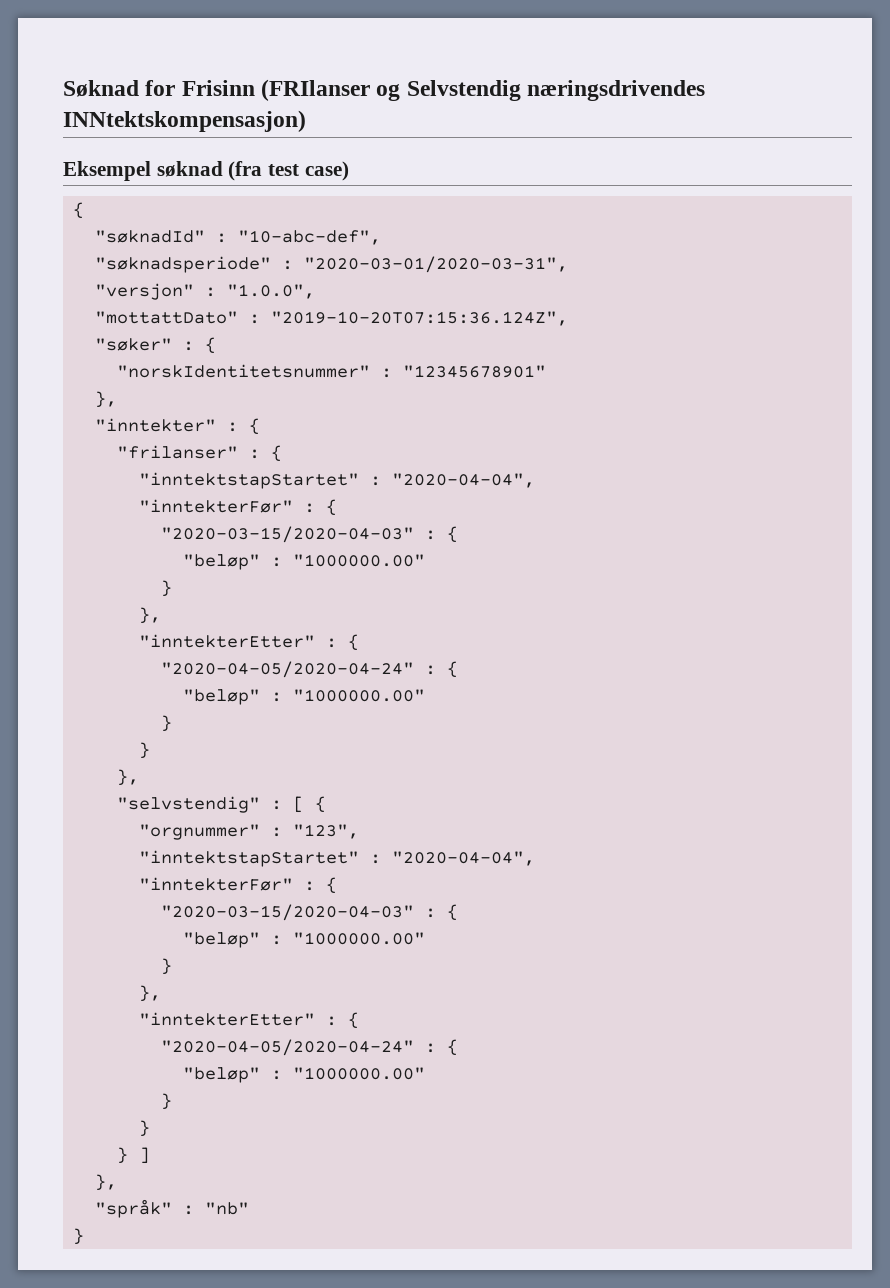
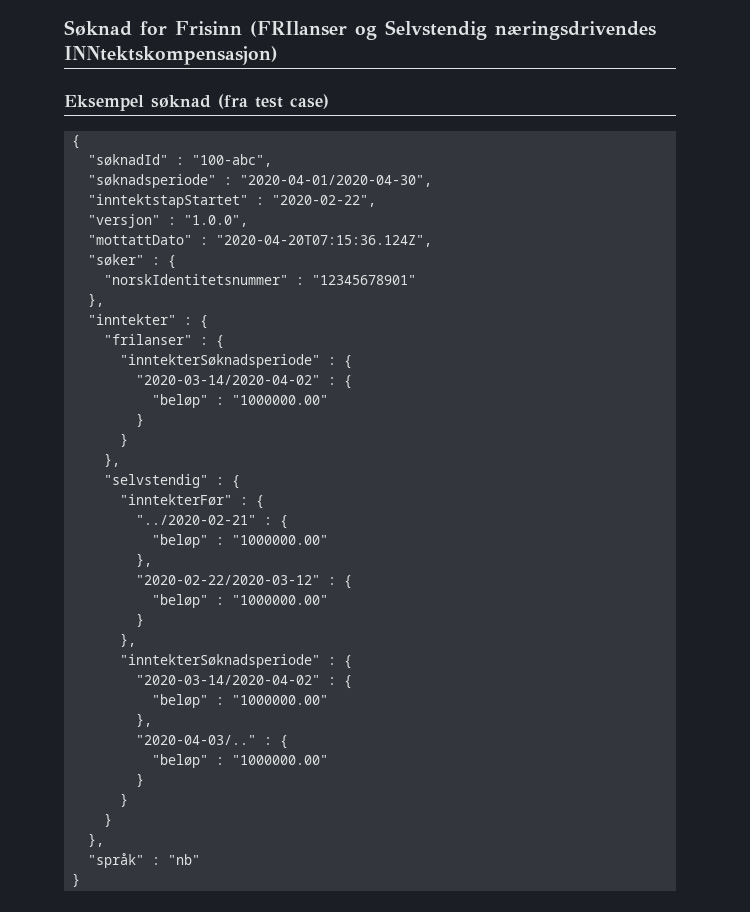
[237,230,381,245] "10-abc-def", -> [192,154,273,167] "100-abc",
[303,256,568,273] "2020-03-01/2020-03-31", -> [240,175,433,187] [88,194,377,208] "2020-04-01/2020-04-30", // "inntektstapStartet" : "2020-02-22",
[270,311,568,326] "2019-10-20T07:15:36.124Z", -> [216,235,433,247] "2020-04-20T07:15:36.124Z",
[138,472,535,489] [138,499,337,516] [160,526,458,543] [182,554,425,570] [160,580,172,597] [138,607,161,624] [138,634,359,651] [160,661,414,678] "inntektstapStartet" : "2020-04-04", // "inntekterFør" : { // "2020-03-15/2020-04-03" : { // "beløp" : "1000000.00" // } // }, // "inntekterEtter" : { // "2020-04-05/2020-04-24" -> [120,354,353,369] [136,375,321,385] "inntekterSøknadsperiode" : { // "2020-03-14/2020-04-02"
[292,796,326,813] [138,824,359,840] [138,850,535,867] [138,877,337,894] [160,904,458,921] [182,932,425,948] [160,958,172,975] [138,985,161,1002] [138,1012,359,1029] [160,1039,414,1056] [ { // "orgnummer" : "123", // "inntektstapStartet" : "2020-04-04", // "inntekterFør" : { // "2020-03-15/2020-04-03" : { // "beløp" : "1000000.00" // } // }, // "inntekterEtter" : { // "2020-04-05/2020-04-24" -> [232,475,241,489] [120,494,265,509] [136,515,289,529] [152,534,329,548] [136,553,153,567] [136,575,353,589] [152,594,329,608] [136,613,145,627] [120,633,137,647] [120,654,353,669] [136,675,353,689] [152,694,329,708] [136,713,153,727] [136,735,257,745] { // "inntekterFør" : { // "../2020-02-21" : { // "beløp" : "1000000.00" // }, // "2020-02-22/2020-03-12" : { // "beløp" : "1000000.00" // } // }, // "inntekterSøknadsperiode" : { // "2020-03-14/2020-04-02" : { // "beløp" : "1000000.00" // }, // "2020-04-03/.."
[138,1147,150,1164] ] -> (113, 820) none

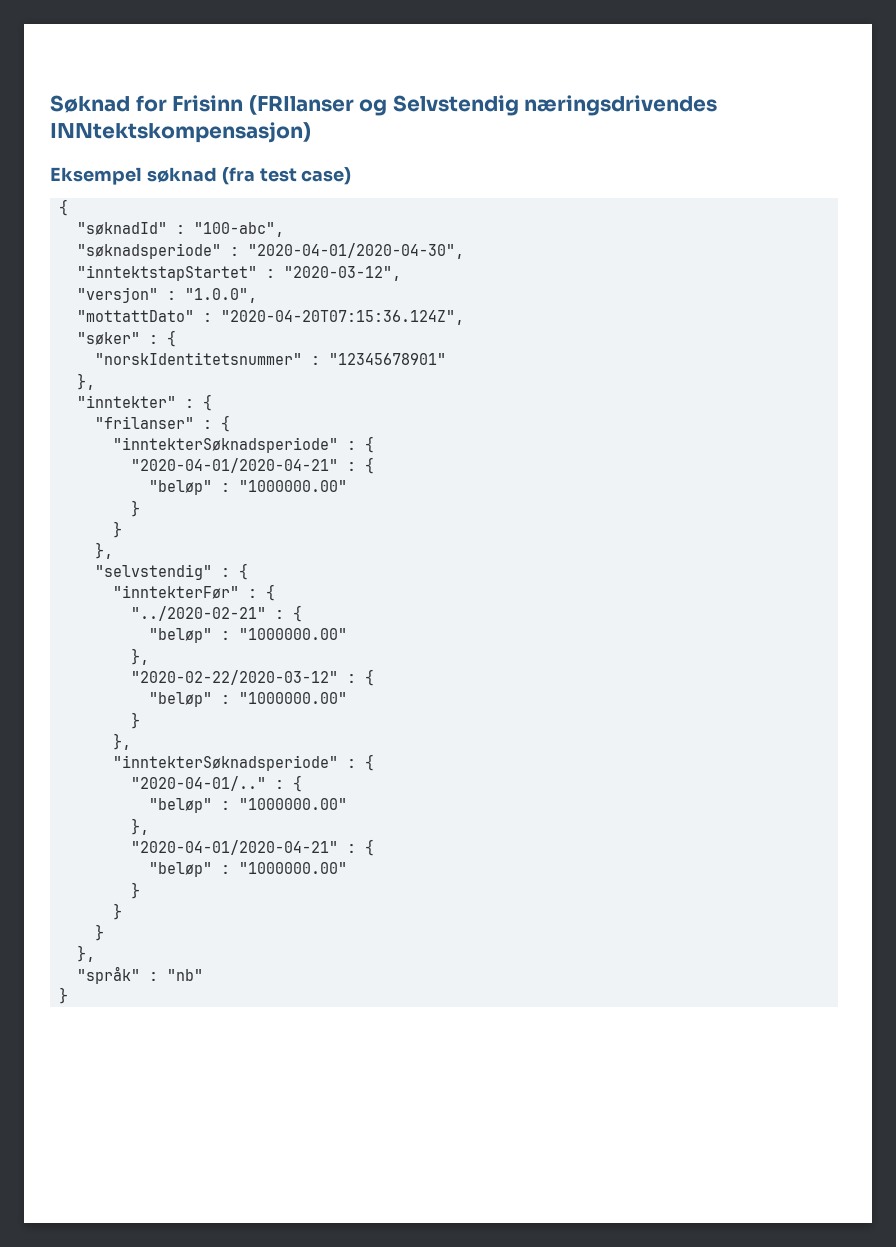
[272,195,377,207] "2020-02-22", -> [283,266,401,281] "2020-03-12",
[136,375,321,385] "2020-03-14/2020-04-02" -> [130,458,338,473] "2020-04-01/2020-04-21"
[136,675,353,689] [152,694,329,708] [136,713,153,727] [136,735,257,745] "2020-03-14/2020-04-02" : { // "beløp" : "1000000.00" // }, // "2020-04-03/.." -> [130,775,302,792] [148,798,347,813] [130,818,149,835] [130,840,338,855] "2020-04-01/.." : { // "beløp" : "1000000.00" // }, // "2020-04-01/2020-04-21"

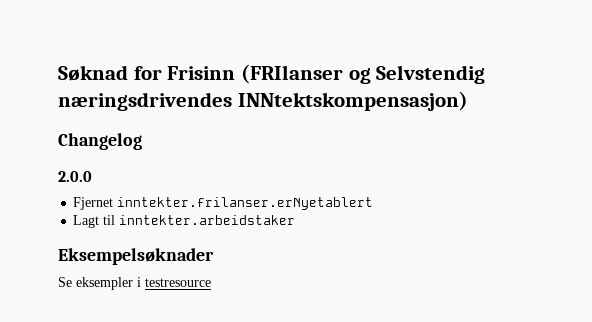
[50,167,352,185] [58,199,68,216] [76,222,284,237] [76,243,464,259] [76,265,401,281] [76,287,257,303] [76,310,464,325] [76,330,176,347] [94,352,446,365] [76,373,95,390] [76,394,212,411] [94,415,230,432] [112,436,374,453] [130,457,374,474] [148,480,347,495] [130,500,140,517] [112,521,122,538] [94,542,113,559] [94,563,248,580] [112,584,275,601] [130,605,302,622] [148,628,347,643] [130,648,149,665] [130,669,374,686] [148,692,347,707] [130,712,140,729] [112,733,131,750] [112,754,374,771] [130,775,302,792] [148,798,347,813] [130,818,149,835] [130,839,374,856] [148,862,347,877] [130,882,140,899] [112,903,122,920] [94,924,104,941] [76,945,95,962] [76,966,203,984] [58,987,68,1004] Eksempel søknad (fra test case) // { // "søknadId" : "100-abc", // "søknadsperiode" : "2020-04-01/2020-04-30", // "inntektstapStartet" : "2020-03-12", // "versjon" : "1.0.0", // "mottattDato" : "2020-04-20T07:15:36.124Z", // "søker" : { // "norskIdentitetsnummer" : "12345678901" // }, // "inntekter" : { // "frilanser" : { // "inntekterSøknadsperiode" : { // "2020-04-01/2020-04-21" : { // "beløp" : "1000000.00" // } // } // }, // "selvstendig" : { // "inntekterFør" : { // "../2020-02-21" : { // "beløp" : "1000000.00" // }, // "2020-02-22/2020-03-12" : { // "beløp" : "1000000.00" // } // }, // "inntekterSøknadsperiode" : { // "2020-04-01/.." : { // "beløp" : "1000000.00" // }, // "2020-04-01/2020-04-21" : { // "beløp" : "1000000.00" // } // } // } // }, // "språk" : "nb" // } -> [58,133,142,150] [58,171,92,182] [73,197,374,210] [73,215,296,228] [58,248,214,265] [58,277,211,290] Changelog // 2.0.0 // Fjernet inntekter.frilanser.erNyetablert // Lagt til inntekter.arbeidstaker // Eksempelsøknader // Se eksempler i testresource

